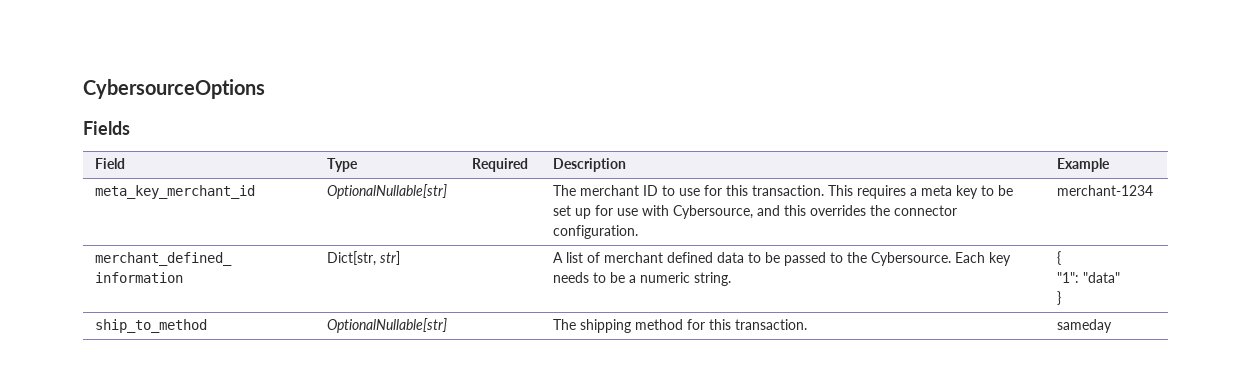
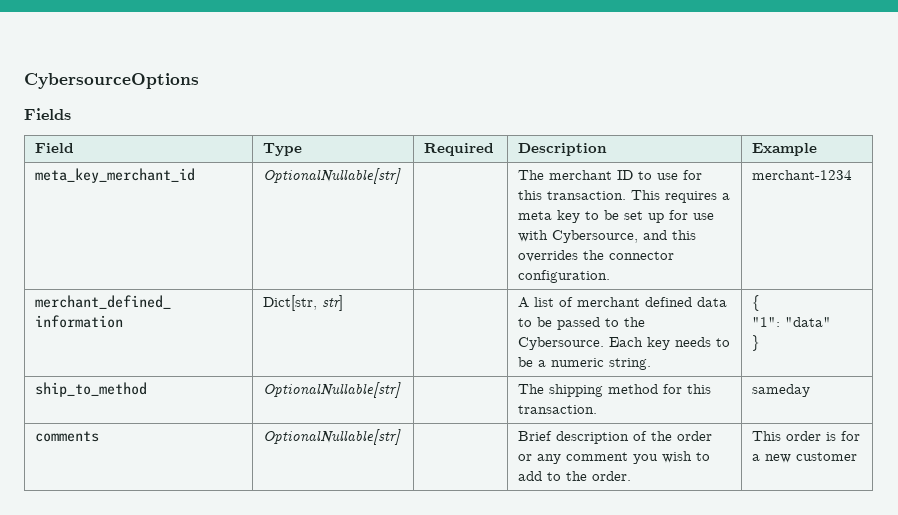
(1113, 326) none -> [35,431,100,442] [263,429,402,445] [518,431,713,444] [518,451,711,464] [518,471,632,481] [752,431,861,441] [752,452,858,463] // comments | OptionalNullable[str] | | Brief description of the order or any comment you wish to add to the order. | This order is for a new customer

